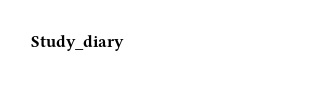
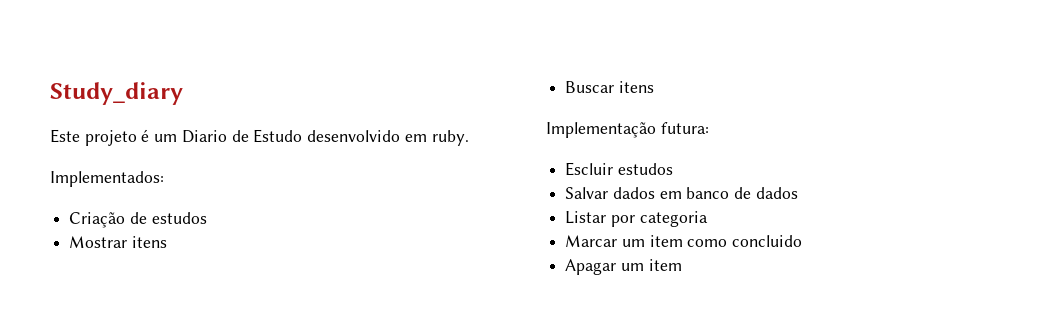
(124, 43) none -> [50,129,469,146] [50,171,164,187] [69,212,207,228] [69,236,167,248] [565,81,654,93] [546,122,709,138] [565,162,673,176] [565,187,798,199] [565,211,708,227] [565,235,803,247] [565,259,682,275] // Este projeto é um Diario de Estudo desenvolvido em ruby. // Implementados: // Criação de estudos // Mostrar itens // Buscar itens // Implementação futura: // Escluir estudos // Salvar dados em banco de dados // Listar por categoria // Marcar um item como concluido // Apagar um item

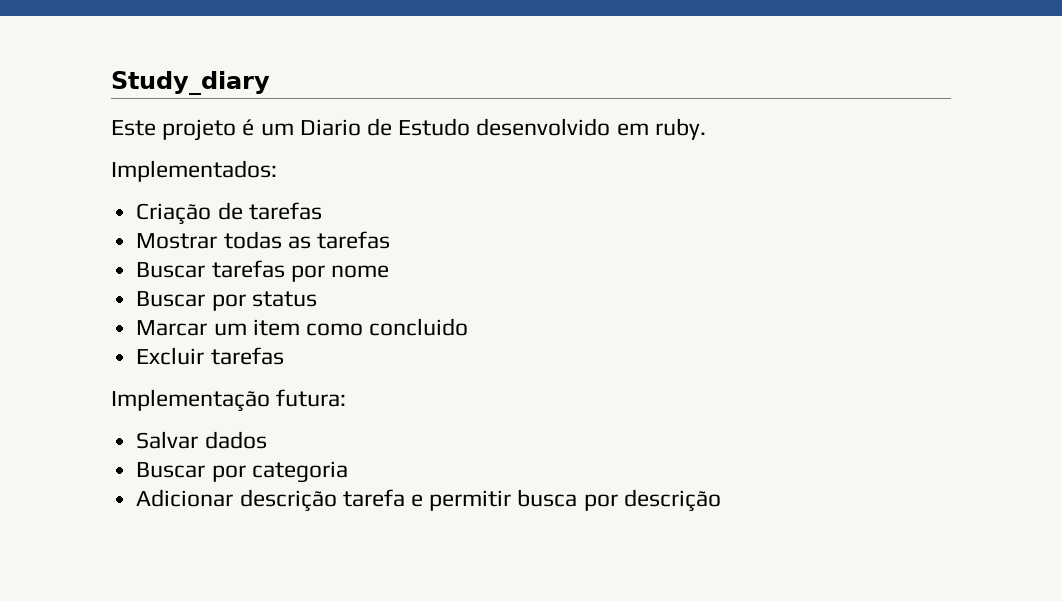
[151,212,207,224] estudos -> [248,202,322,220] tarefas
[131,236,167,248] [565,81,654,93] [546,122,709,138] [565,162,673,176] [565,187,798,199] [565,211,708,227] itens // Buscar itens // Implementação futura: // Escluir estudos // Salvar dados em banco de dados // Listar por categoria -> [223,231,390,249] [136,260,389,282] [136,291,317,311] todas as tarefas // Buscar tarefas por nome // Buscar por status
[565,259,682,275] Apagar um item -> [136,347,284,365] [111,389,347,412] [136,431,267,449] [136,461,348,483] [136,489,721,512] Excluir tarefas // Implementação futura: // Salvar dados // Buscar por categoria // Adicionar descrição tarefa e permitir busca por descrição

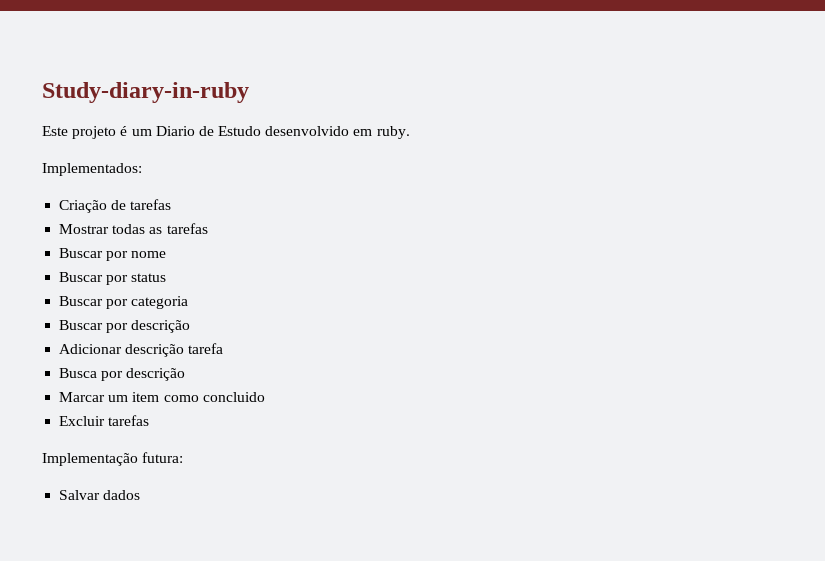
[111,71,270,95] Study_diary -> [42,82,249,103] Study-diary-in-ruby
[211,260,285,278] tarefas -> (104, 253) none
(317, 299) none -> [59,296,189,309] [59,320,191,333] [59,343,224,357] [59,368,186,381] // Buscar por categoria // Buscar por descrição // Adicionar descrição tarefa // Busca por descrição
[136,461,348,483] [136,489,721,512] // Buscar por categoria // Adicionar descrição tarefa e permitir busca por descrição -> (141, 495) none

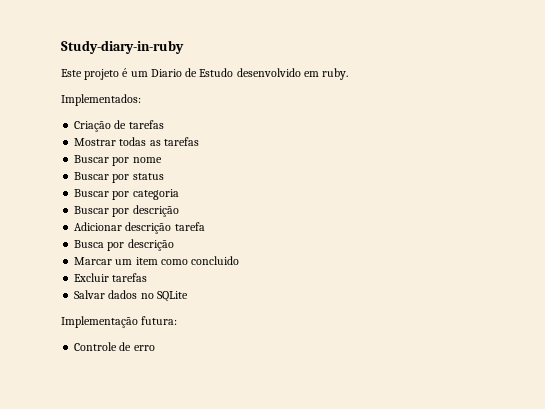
(150, 420) none -> [74,290,188,302] // Salvar dados no SQLite
[59,490,141,500] Salvar dados -> [74,342,155,351] Controle de erro

